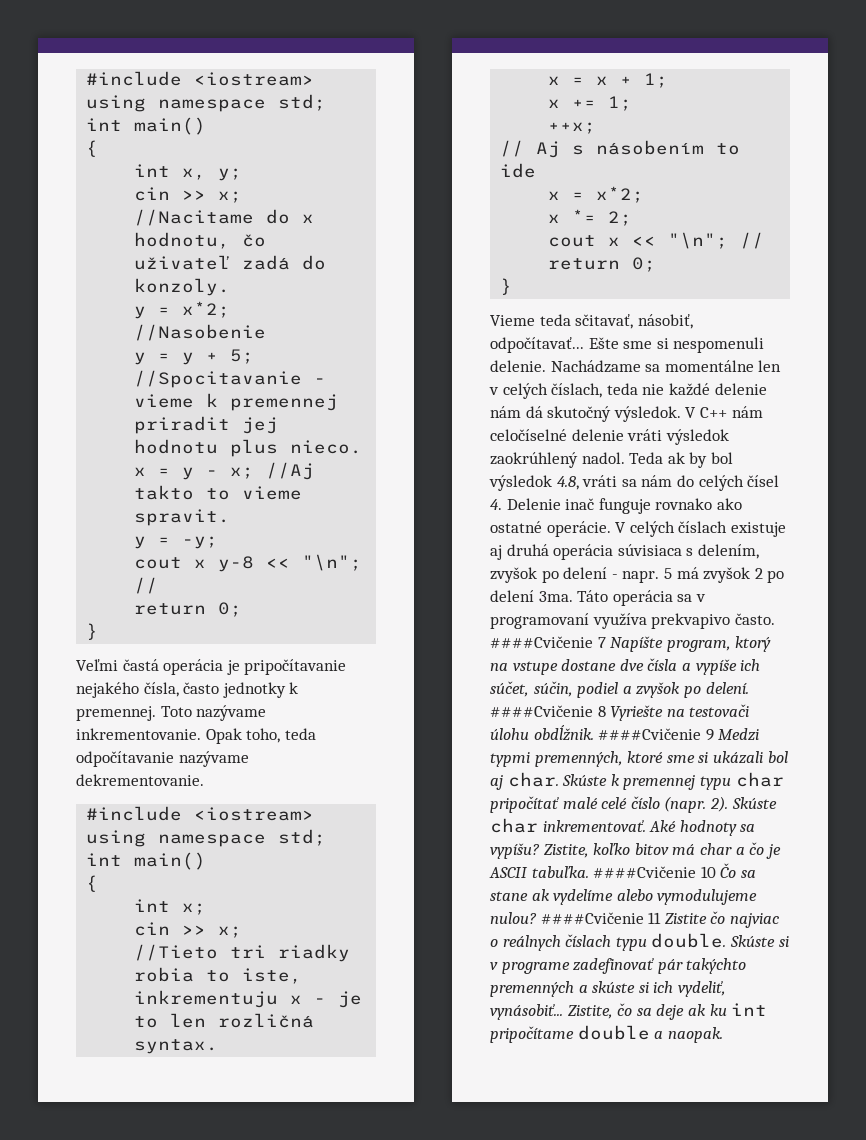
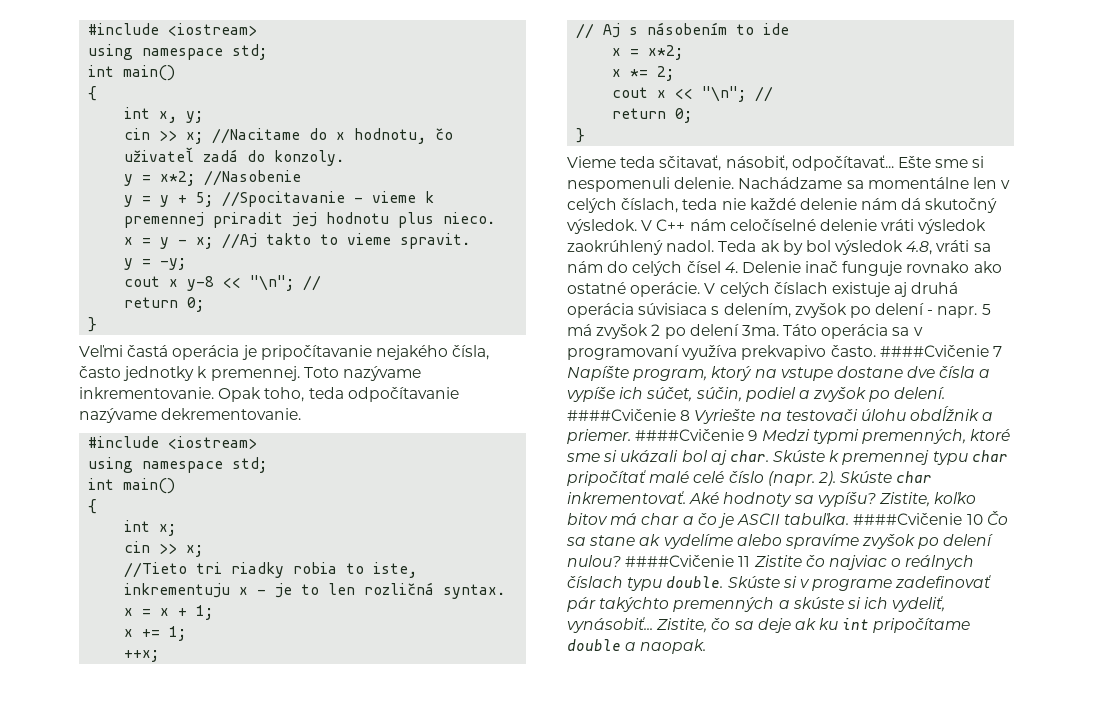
[533,725,594,741] obdĺžnik. -> [910,406,994,421] [567,429,631,444] obdĺžnik a priemer.
[657,889,758,905] vymodulujeme -> [784,534,994,549] spravíme zvyšok po delení

